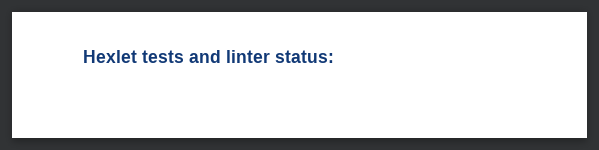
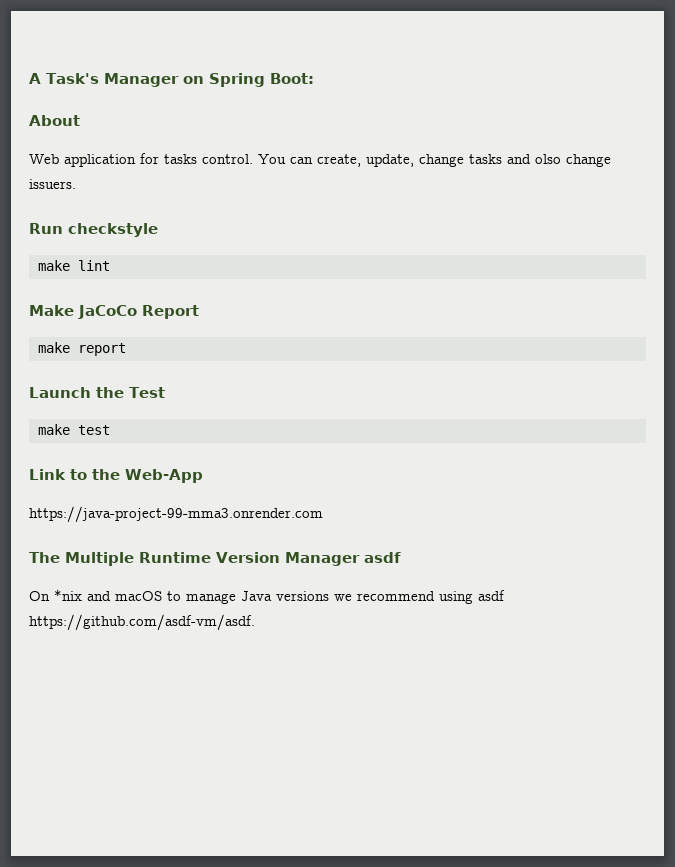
[83,50,334,63] Hexlet tests and linter status: -> [29,73,314,87] [29,115,80,126] [29,153,611,167] [29,179,76,189] [29,223,158,237] [37,260,110,271] [29,305,199,319] [37,342,126,356] [29,387,165,398] [37,424,110,435] [29,469,203,483] [29,506,323,523] [29,552,401,566] [29,589,505,604] [29,614,255,631] A Task's Manager on Spring Boot: // About // Web application for tasks control. You can create, update, change tasks and olso change issuers. // Run checkstyle // make lint // Make JaCoCo Report // make report // Launch the Test // make test // Link to the Web-App // https://java-project-99-mma3.onrender.com // The Multiple Runtime Version Manager asdf // On *nix and macOS to manage Java versions we recommend using asdf https://github.com/asdf-vm/asdf.

